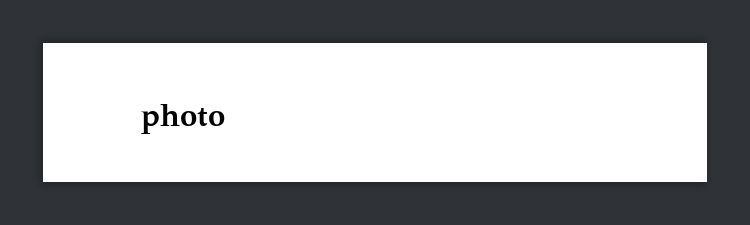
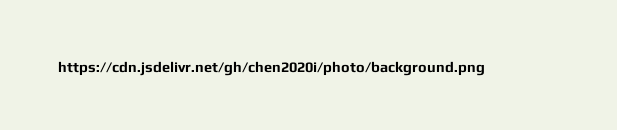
[141,104,225,134] photo -> [58,61,485,76] https://cdn.jsdelivr.net/gh/chen2020i/photo/background.png

